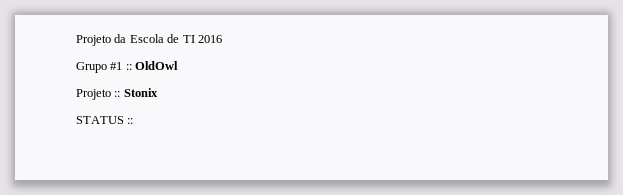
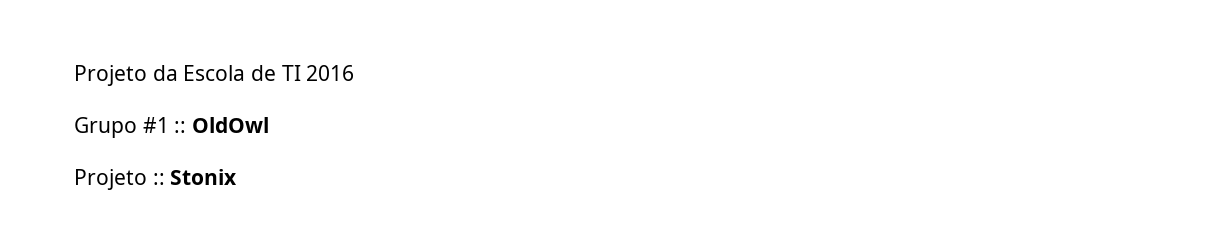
[76,116,134,124] // STATUS :: -> (238, 177) none

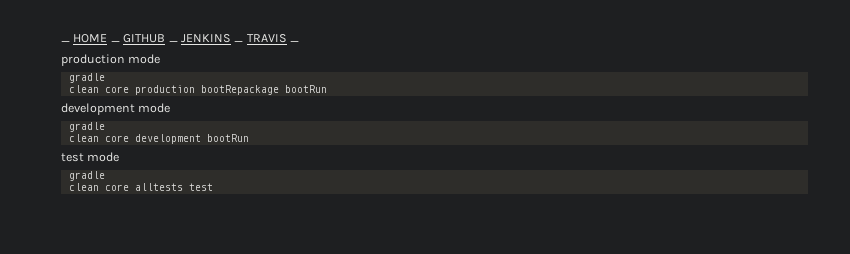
[74,65,355,86] [74,117,270,138] [74,169,238,190] Projeto da Escola de TI 2016 // Grupo #1 :: OldOwl // Projeto :: Stonix -> [61,34,299,43] [61,54,161,66] [68,73,105,83] [68,85,327,95] [61,103,171,115] [68,122,105,132] [68,134,249,144] [61,152,120,162] [68,171,105,181] [68,183,213,191] _ HOME _ GITHUB _ JENKINS _ TRAVIS _ // production mode // gradle // clean core production bootRepackage bootRun // development mode // gradle // clean core development bootRun // test mode // gradle // clean core alltests test

